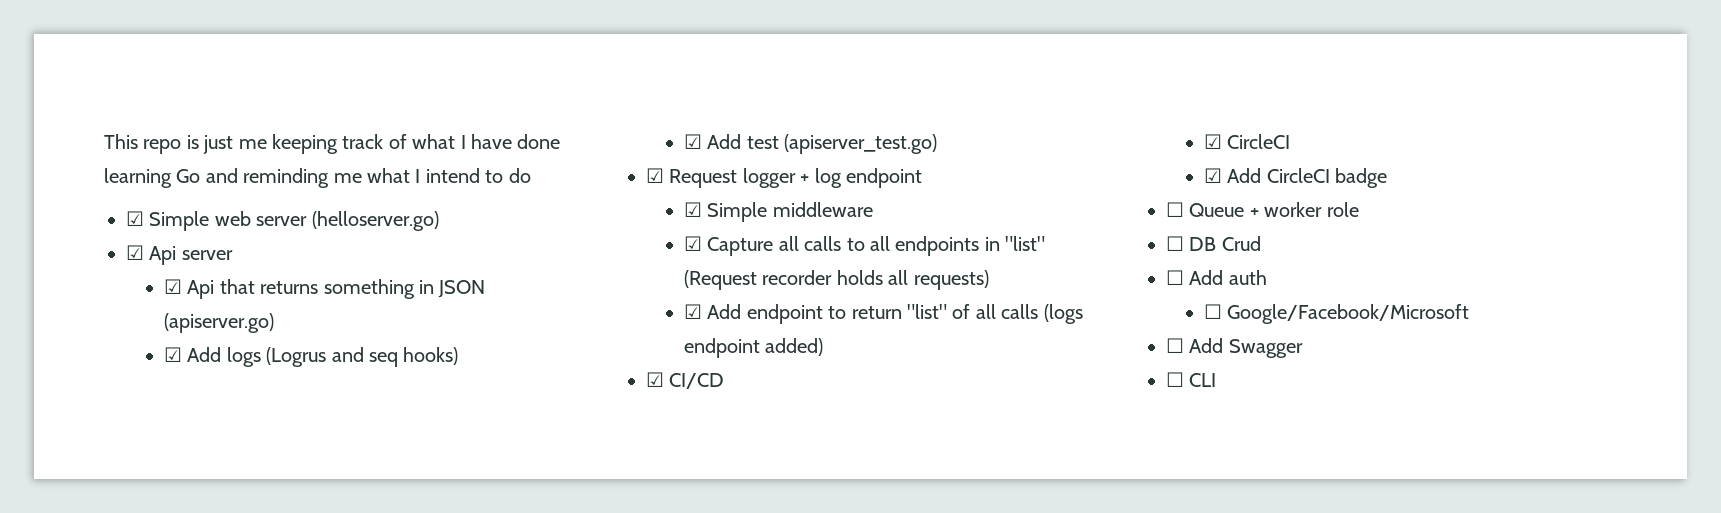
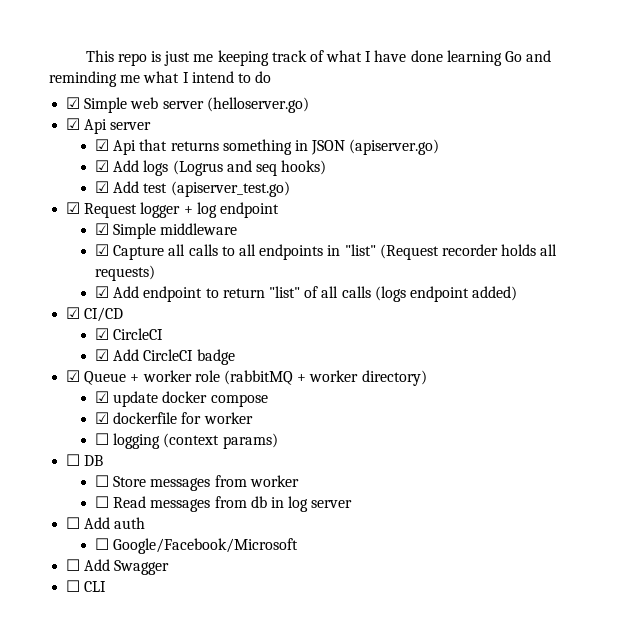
[1166,202,1184,217] ☐ -> [66,370,81,382] ☑
[1166,236,1261,251] // ☐ DB Crud -> [223,370,427,386] [95,391,268,407] [95,412,253,424] [95,433,278,449] [66,454,104,466] [95,475,299,491] [95,496,353,512] (rabbitMQ + worker directory) // ☑ update docker compose // ☑ dockerfile for worker // ☐ logging (context params) // ☐ DB // ☐ Store messages from worker // ☐ Read messages from db in log server

